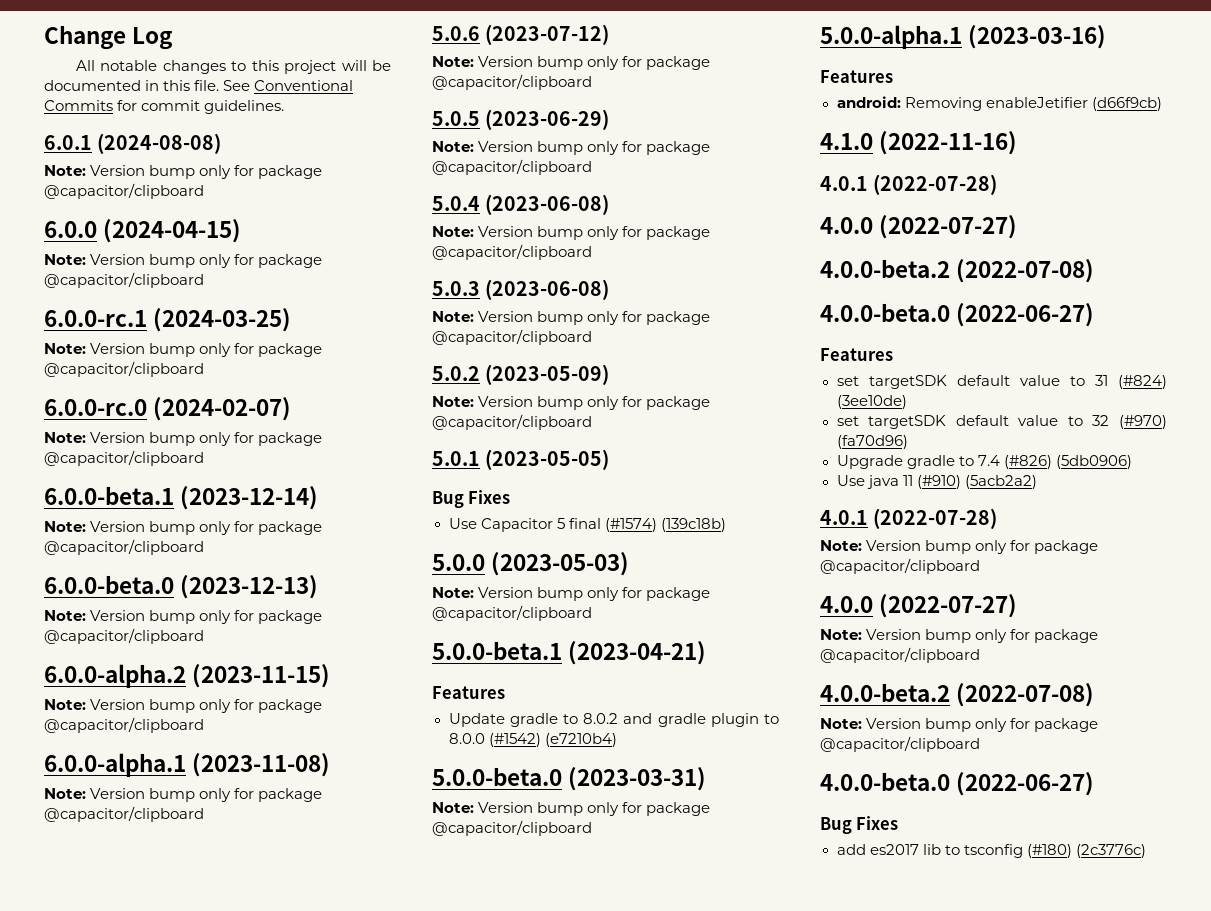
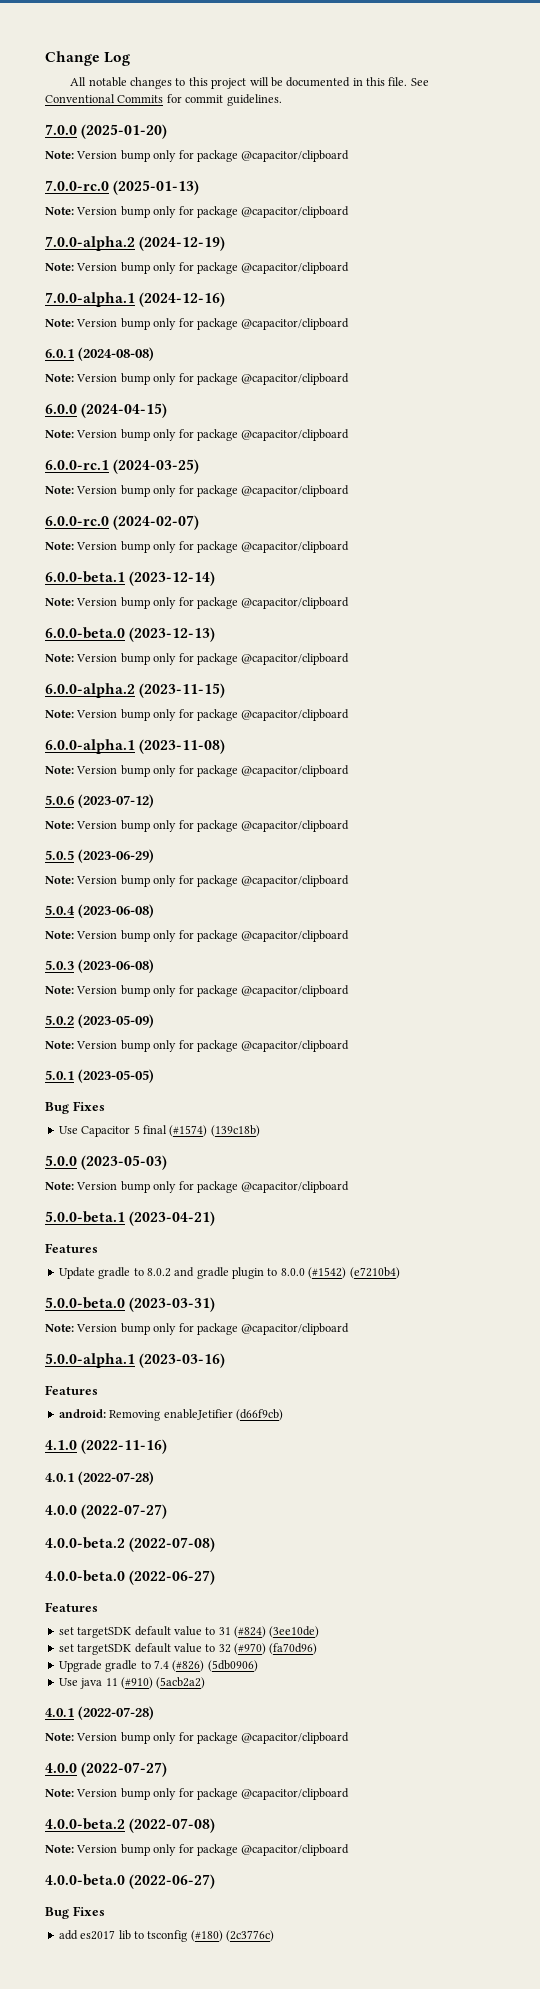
(285, 107) none -> [45,124,168,139] [45,150,350,162] [45,180,200,195] [45,206,350,218] [45,236,226,251] [45,262,350,274] [45,292,226,307] [45,318,350,330] // 7.0.0 (2025-01-20) // Note: Version bump only for package @capacitor/clipboard // 7.0.0-rc.0 (2025-01-13) // Note: Version bump only for package @capacitor/clipboard // 7.0.0-alpha.2 (2024-12-19) // Note: Version bump only for package @capacitor/clipboard // 7.0.0-alpha.1 (2024-12-16) // Note: Version bump only for package @capacitor/clipboard

